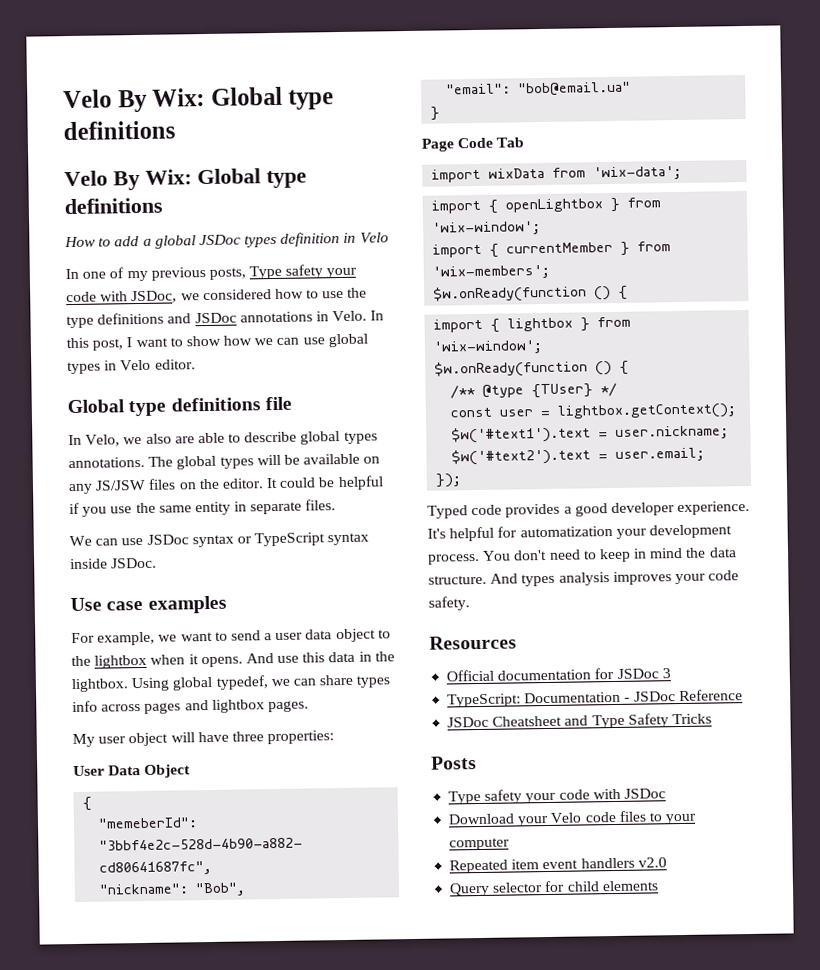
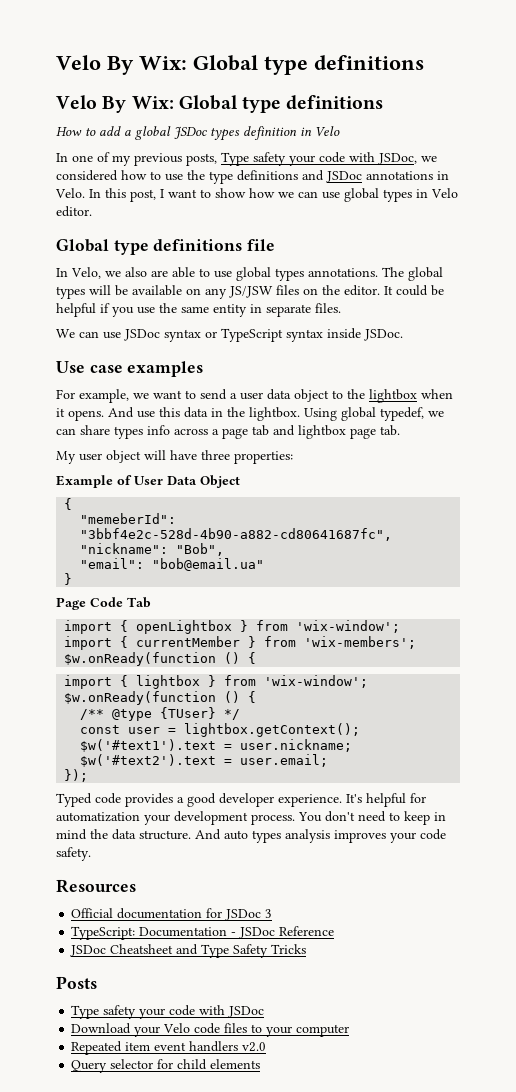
[244,431,298,443] describe -> [214,271,232,278] use
[144,699,309,714] pages and lightbox pages. -> [212,425,400,439] a page tab and lightbox page tab.
(335, 737) none -> [56,475,132,488] Example of
[431,165,683,183] // import wixData from 'wix-data'; -> (151, 602) none
(519, 578) none -> [224,830,248,840] auto

